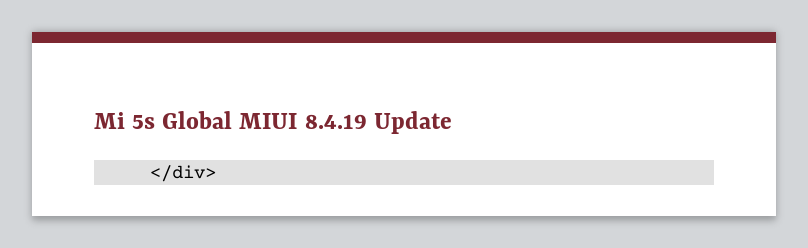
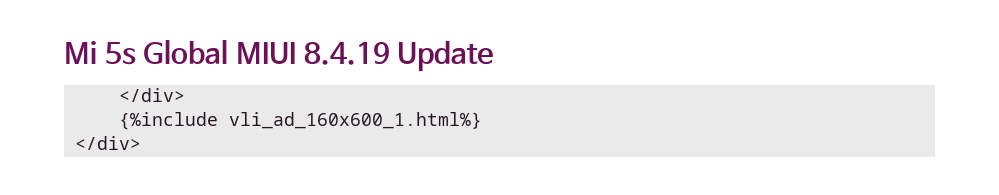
(216, 173) none -> [118,112,482,130] [74,136,141,150] // {%include vli_ad_160x600_1.html%} // </div>

